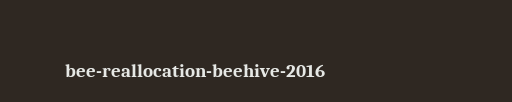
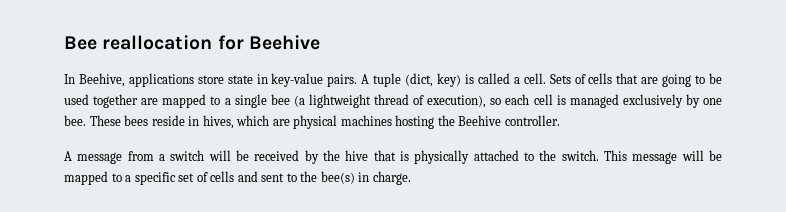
[65,64,325,77] bee-reallocation-beehive-2016 -> [64,35,320,50] [64,73,723,87] [64,94,723,108] [64,115,560,129] [64,150,722,164] [64,171,411,185] Bee reallocation for Beehive // In Beehive, applications store state in key-value pairs. A tuple (dict, key) is called a cell. Sets of cells that are going to be used together are mapped to a single bee (a lightweight thread of execution), so each cell is managed exclusively by one bee. These bees reside in hives, which are physical machines hosting the Beehive controller. // A message from a switch will be received by the hive that is physically attached to the switch. This message will be mapped to a specific set of cells and sent to the bee(s) in charge.

